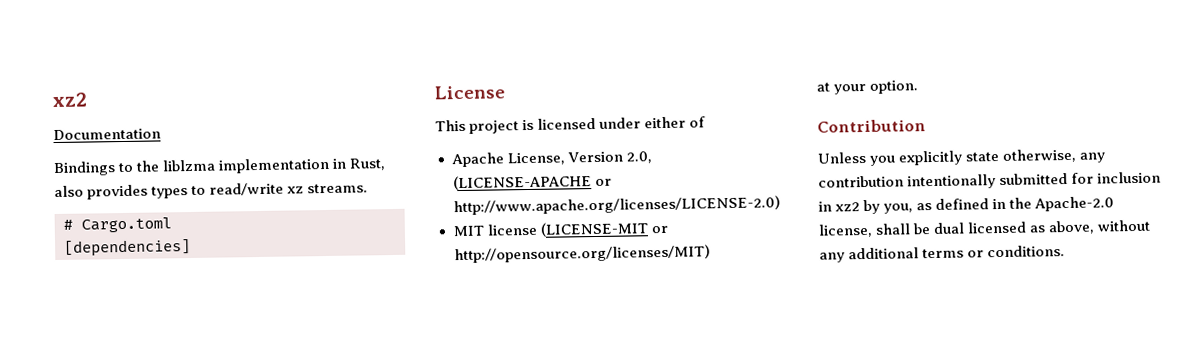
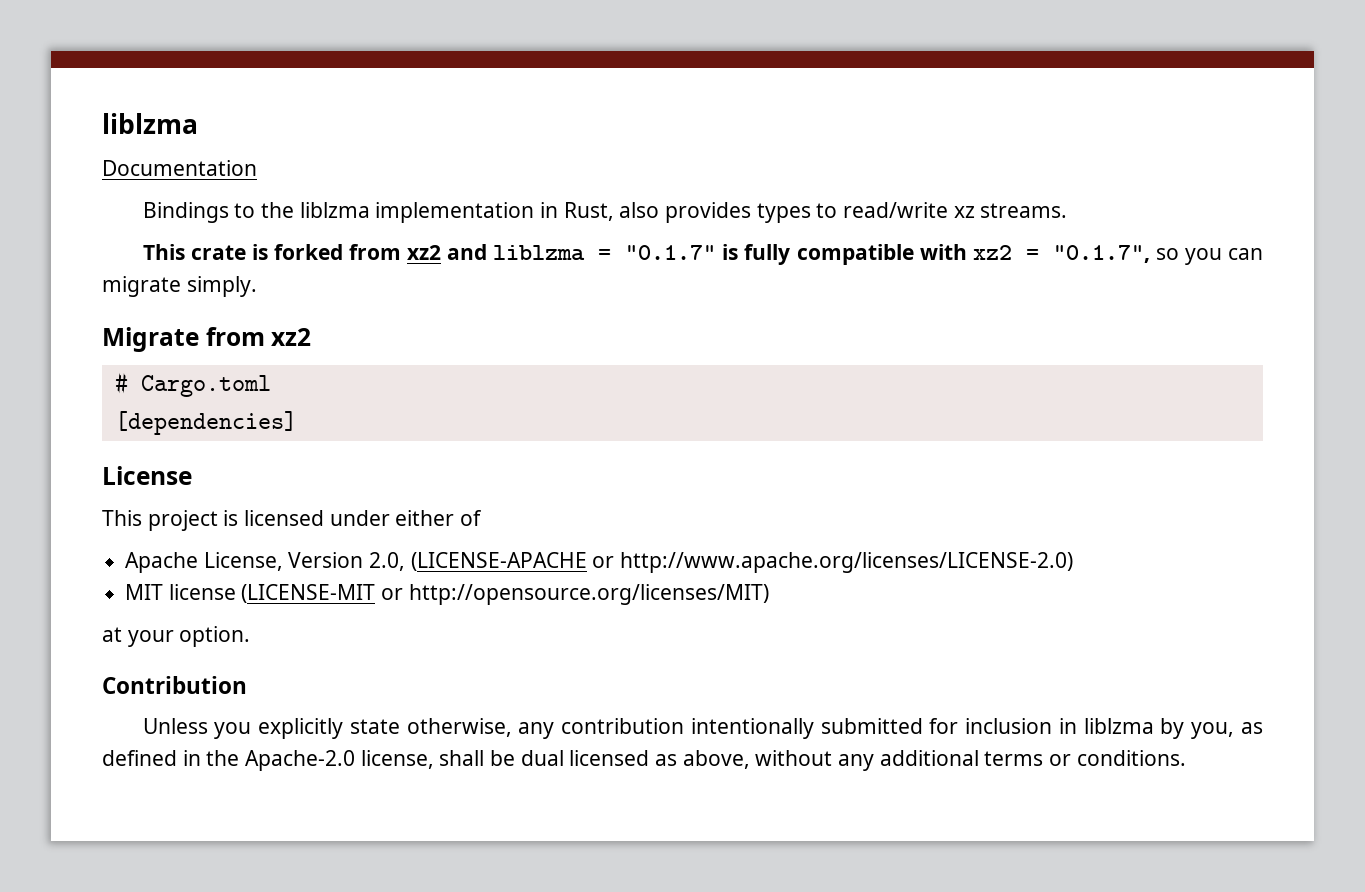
[52,92,88,108] xz2 -> [102,113,198,134] liblzma
(369, 188) none -> [142,244,1263,265] [102,276,257,297] [102,327,312,352] // This crate is forked from xz2 and liblzma = "0.1.7" is fully compatible with xz2 = "0.1.7", so you can migrate simply. // Migrate from xz2
[835,202,861,212] xz2 -> [1083,718,1154,734] liblzma

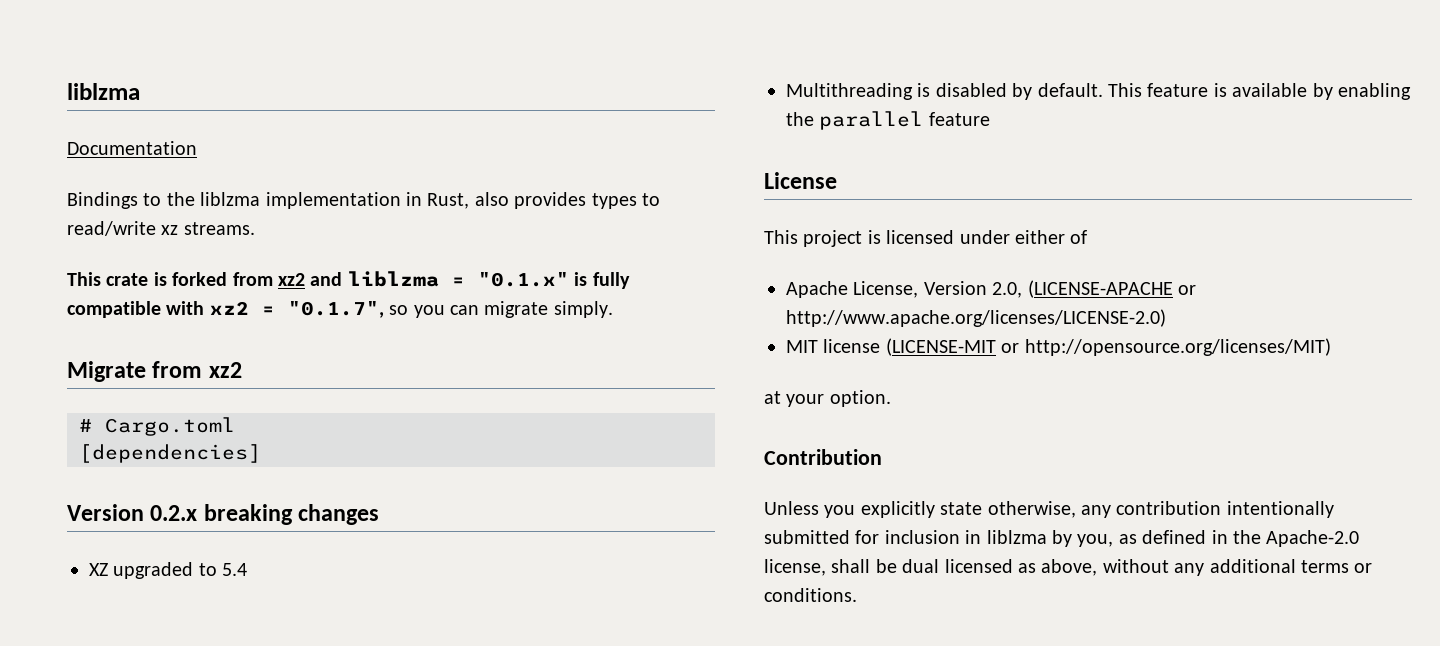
[625,245,717,260] "0.1.7" -> [477,272,569,287] "0.1.x"
(297, 423) none -> [67,504,380,525] [89,562,248,579] [786,83,1411,100] [786,111,990,130] // Version 0.2.x breaking changes // XZ upgraded to 5.4 // Multithreading is disabled by default. This feature is available by enabling the parallel feature

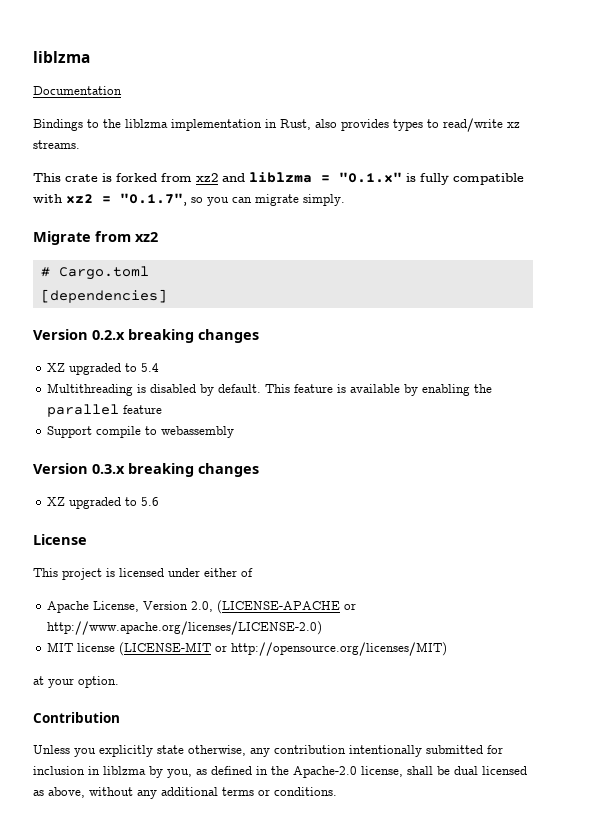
(990, 119) none -> [47,426,235,438] [33,463,259,477] [47,497,160,509] // Support compile to webassembly // Version 0.3.x breaking changes // XZ upgraded to 5.6

